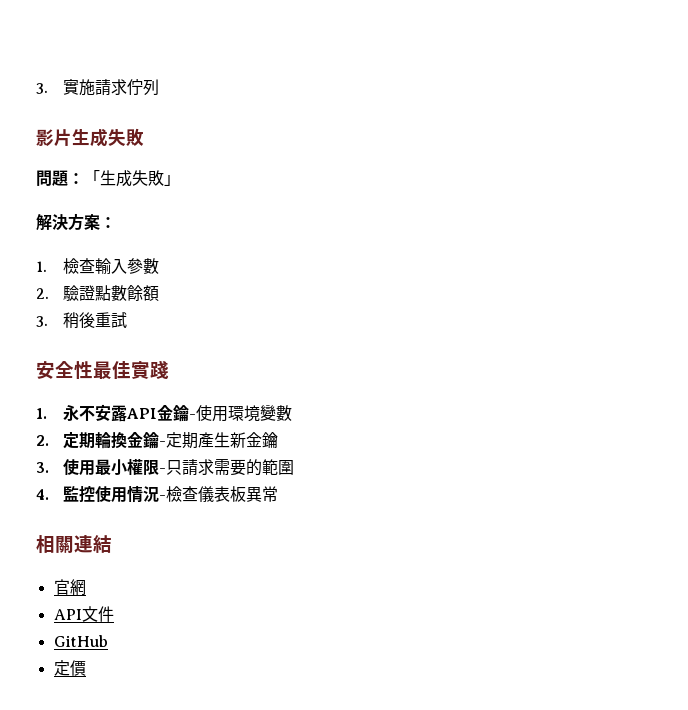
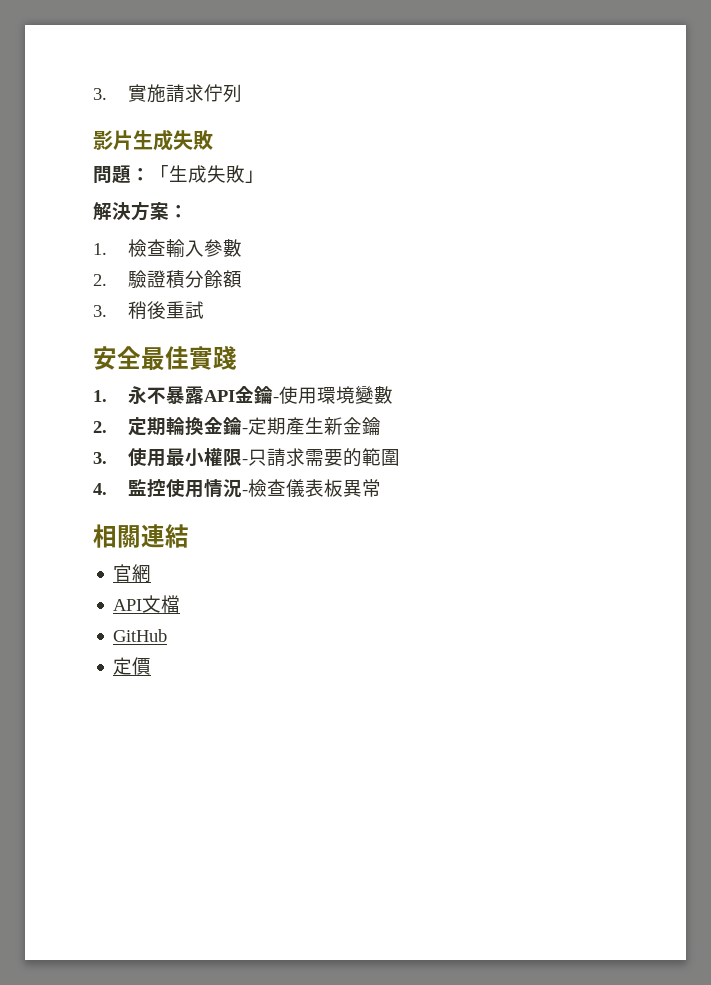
[94,285,127,301] 點數 -> [166,270,205,288] 積分
[74,361,93,379] 性 -> (141, 357) none
[94,404,111,421] 安 -> [166,386,186,404] 暴
[97,606,114,622] 件 -> [161,595,181,613] 檔

